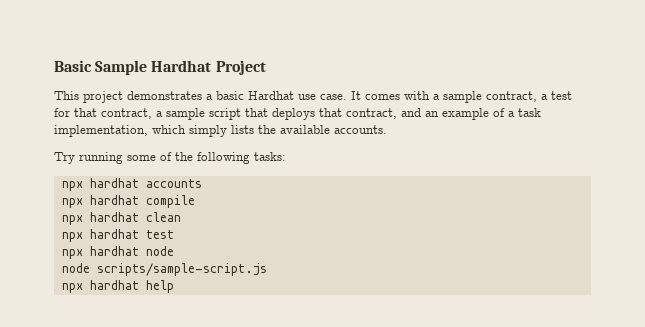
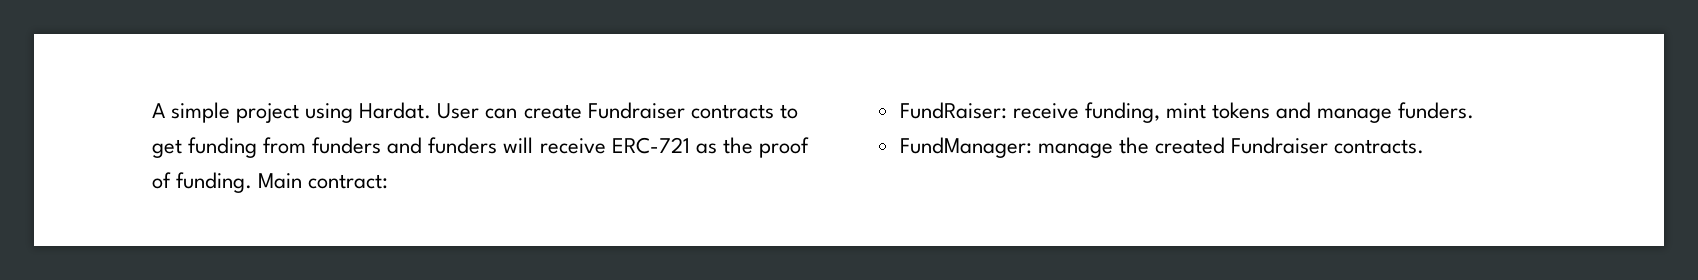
[54,60,266,75] [54,91,572,103] [54,108,541,120] [54,125,387,137] [54,152,286,164] [61,178,202,191] [61,195,195,208] [61,212,181,225] [61,229,174,242] [61,246,174,259] [61,263,267,276] [61,280,174,293] Basic Sample Hardhat Project // This project demonstrates a basic Hardhat use case. It comes with a sample contract, a test for that contract, a sample script that deploys that contract, and an example of a task implementation, which simply lists the available accounts. // Try running some of the following tasks: // npx hardhat accounts // npx hardhat compile // npx hardhat clean // npx hardhat test // npx hardhat node // node scripts/sample-script.js // npx hardhat help -> [152,102,798,123] [152,137,809,158] [152,172,389,193] [899,102,1475,123] [899,137,1425,158] A simple project using Hardat. User can create Fundraiser contracts to get funding from funders and funders will receive ERC-721 as the proof of funding. Main contract: // FundRaiser: receive funding, mint tokens and manage funders. // FundManager: manage the created Fundraiser contracts.

